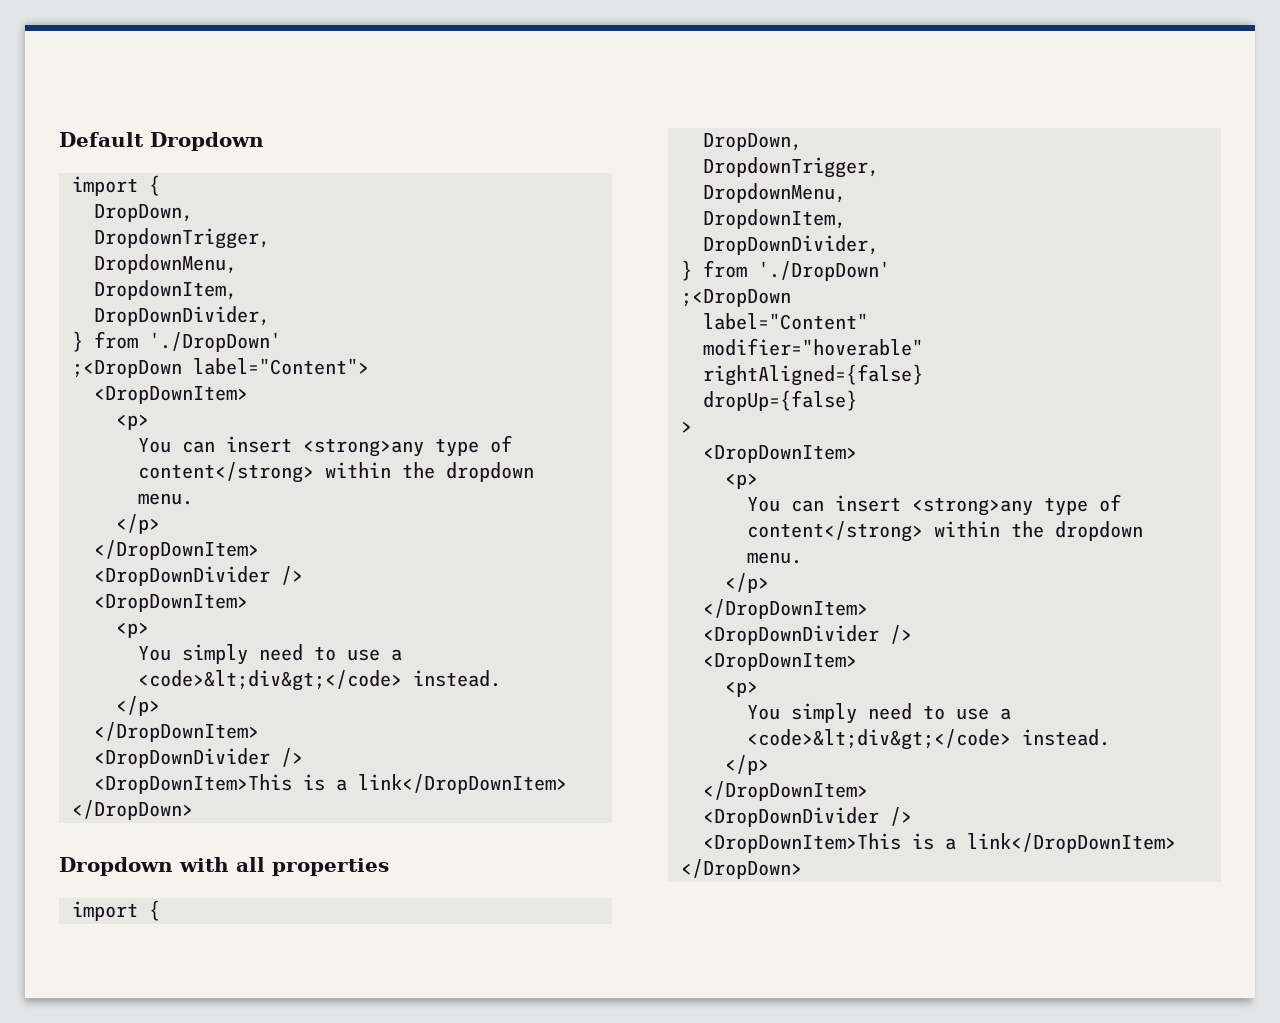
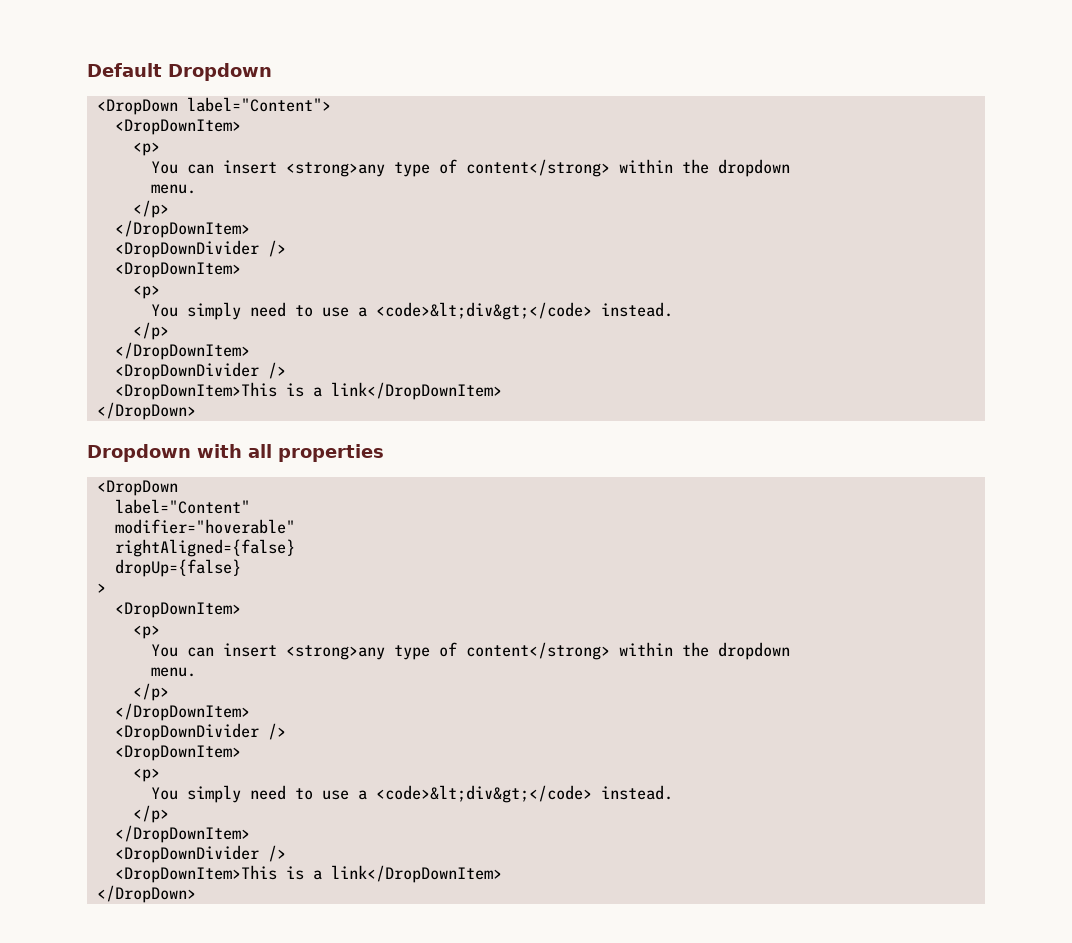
[71,175,160,196] [93,204,193,222] [93,228,270,249] [93,254,237,274] [93,280,237,300] [93,306,270,326] [71,331,281,352] [71,360,182,378] import { // DropDown, // DropdownTrigger, // DropdownMenu, // DropdownItem, // DropDownDivider, // } from './DropDown' // ;<DropDown -> [96,99,178,115] <DropDown
[71,900,160,921] [702,133,802,151] [702,157,879,178] [702,183,846,203] [702,209,846,229] [702,235,879,255] [680,260,890,281] [680,289,791,307] import { // DropDown, // DropdownTrigger, // DropdownMenu, // DropdownItem, // DropDownDivider, // } from './DropDown' // ;<DropDown -> [96,480,178,496] <DropDown

